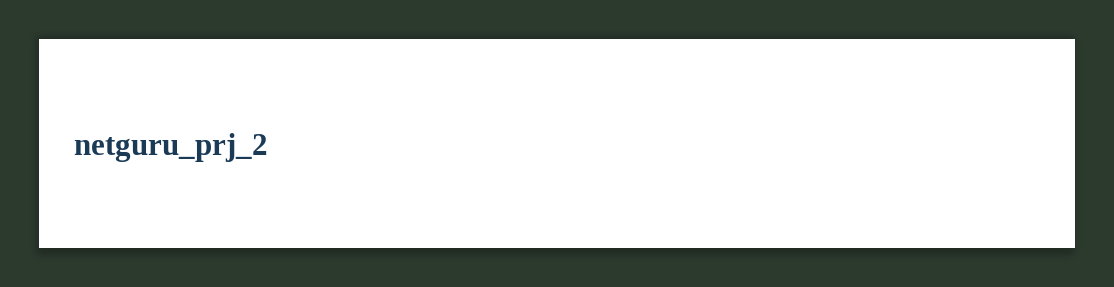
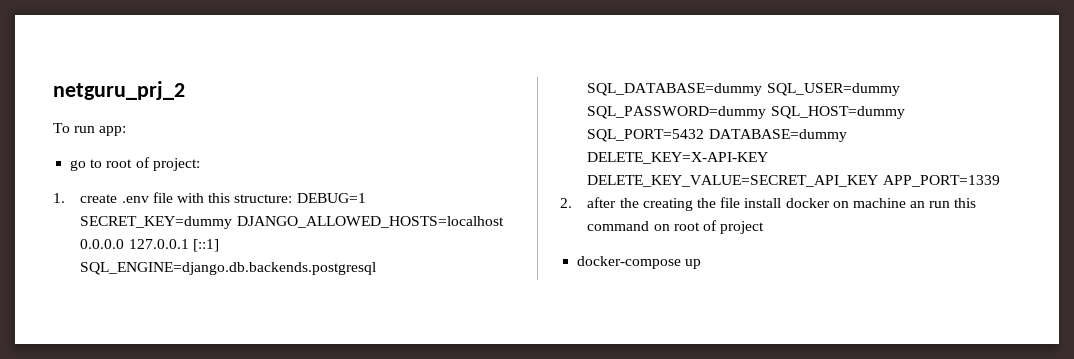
(268, 147) none -> [53,123,127,136] [70,157,200,171] [53,192,366,203] [80,216,504,229] [80,239,219,252] [80,262,377,275] [587,83,900,96] [587,106,905,119] [587,129,847,142] [587,152,769,164] [587,175,1000,187] [560,197,977,211] [587,220,765,234] [577,256,702,269] // To run app: // go to root of project: // 1. create .env file with this structure: DEBUG=1 SECRET_KEY=dummy DJANGO_ALLOWED_HOSTS=localhost 0.0.0.0 127.0.0.1 [::1] SQL_ENGINE=django.db.backends.postgresql SQL_DATABASE=dummy SQL_USER=dummy SQL_PASSWORD=dummy SQL_HOST=dummy SQL_PORT=5432 DATABASE=dummy DELETE_KEY=X-API-KEY DELETE_KEY_VALUE=SECRET_API_KEY APP_PORT=1339 // 2. after the creating the file install docker on machine an run this command on root of project // docker-compose up

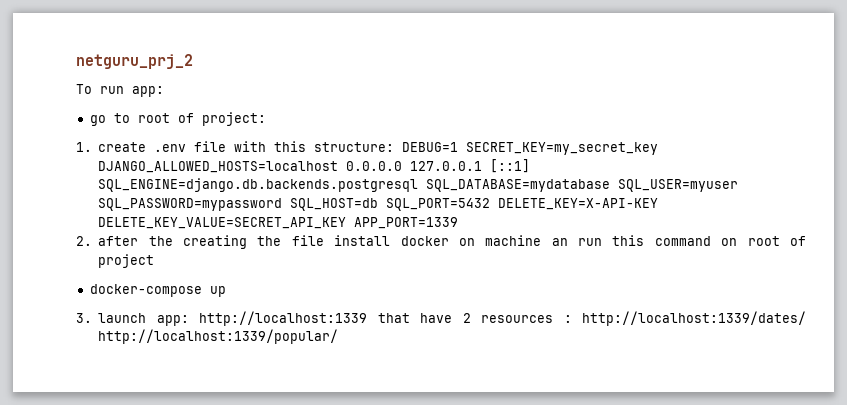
[80,216,233,229] SECRET_KEY=dummy -> [466,142,659,155] SECRET_KEY=my_secret_key
[587,83,900,96] [587,106,905,119] [587,129,847,142] SQL_DATABASE=dummy SQL_USER=dummy SQL_PASSWORD=dummy SQL_HOST=dummy SQL_PORT=5432 DATABASE=dummy -> [426,179,739,192] [98,198,491,211] SQL_DATABASE=mydatabase SQL_USER=myuser SQL_PASSWORD=mypassword SQL_HOST=db SQL_PORT=5432
(702, 264) none -> [76,311,806,326] [98,329,339,344] // 3. launch app: http://localhost:1339 that have 2 resources : http://localhost:1339/dates/ http://localhost:1339/popular/

